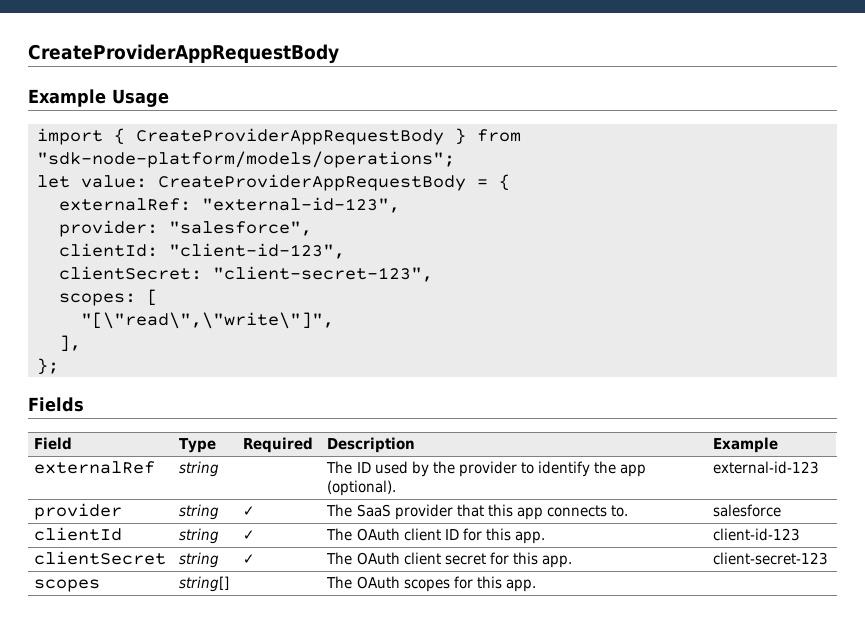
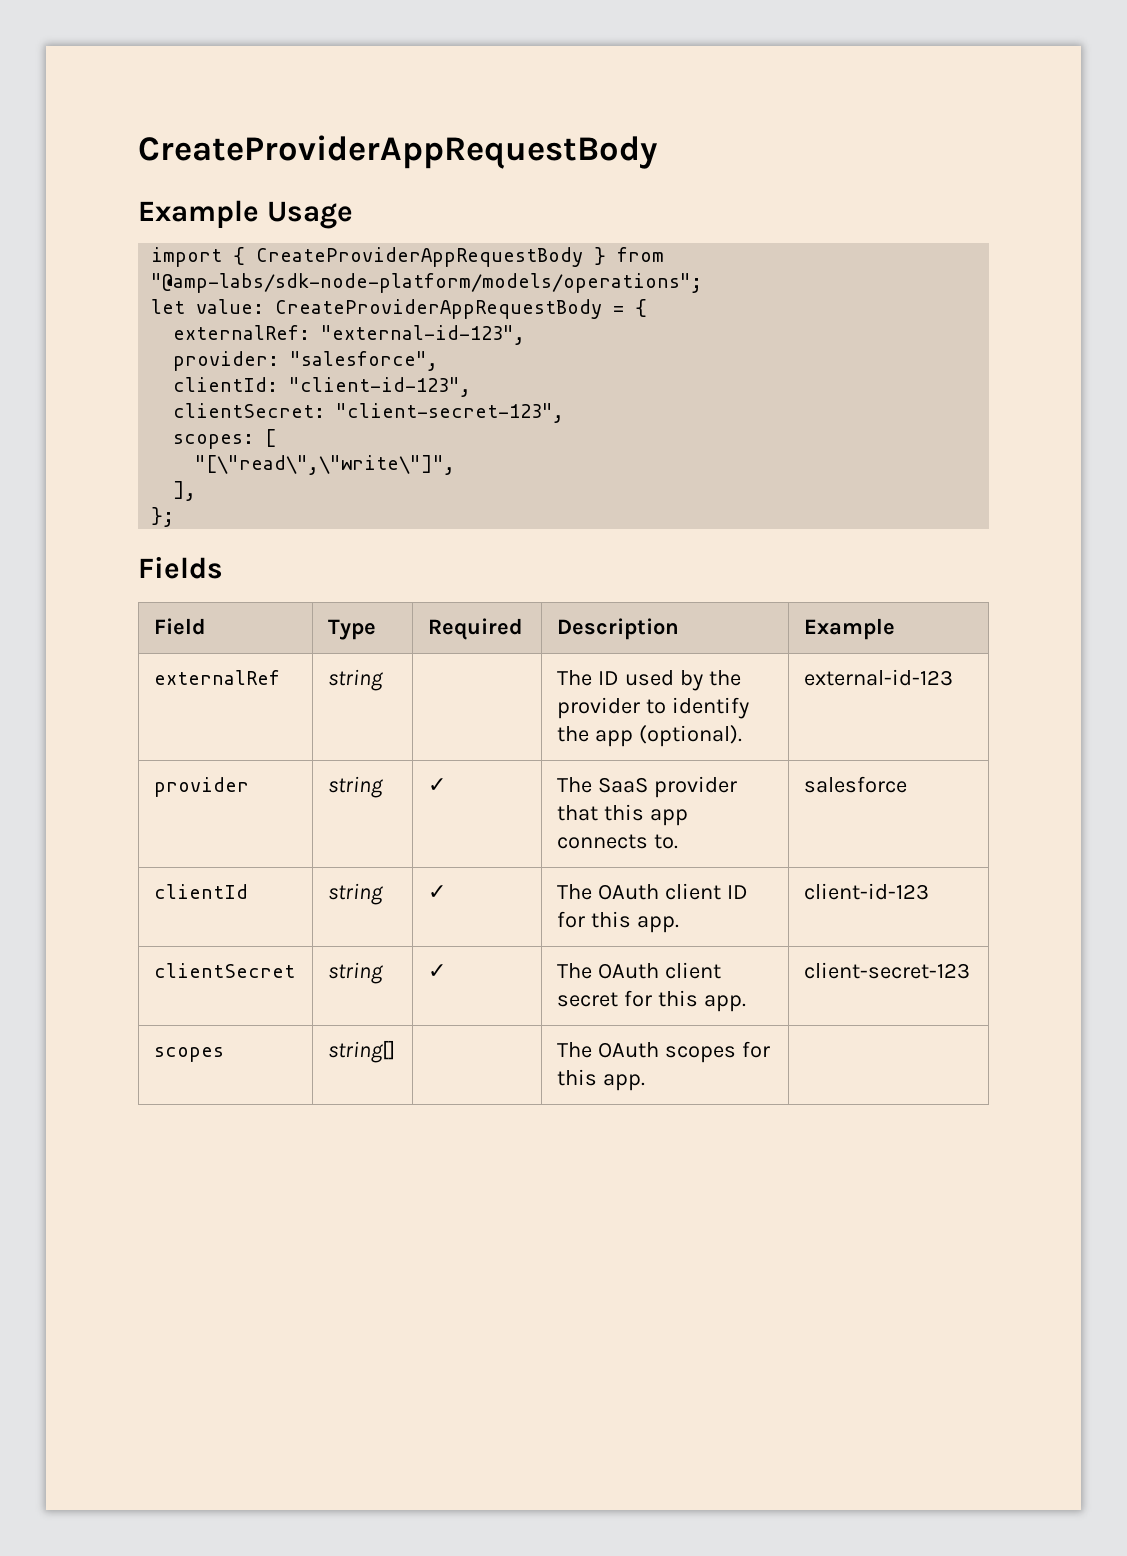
[37,151,455,168] "sdk-node-platform/models/operations"; -> [151,273,703,293] "@amp-labs/sdk-node-platform/models/operations";

